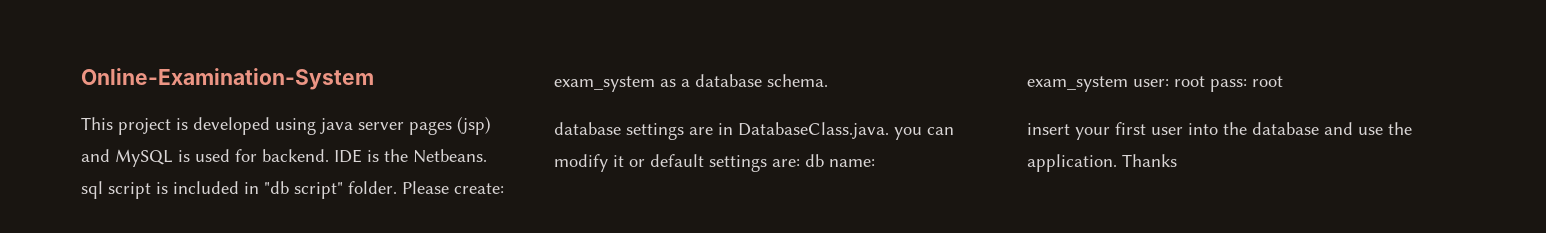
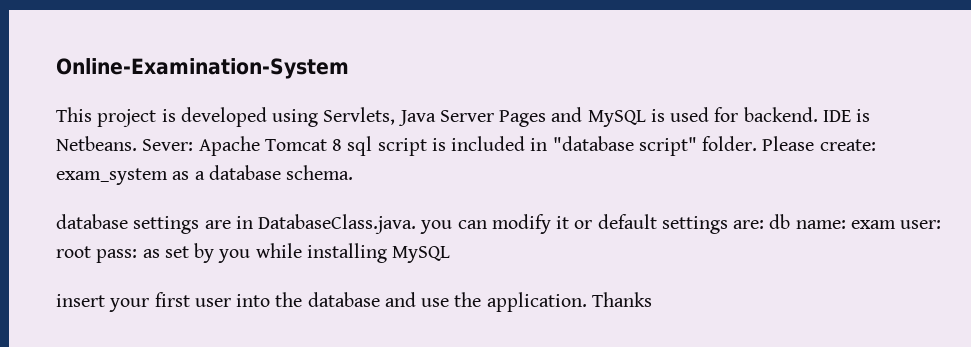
[320,116,491,135] java server pages (jsp) -> [323,107,547,127] Servlets, Java Server Pages
[384,149,487,163] the Netbeans. -> [56,136,343,156] Netbeans. Sever: Apache Tomcat 8
[264,181,289,194] "db -> [552,136,634,151] "database
[1027,76,1128,92] exam_system -> [850,220,896,229] exam
[1252,76,1283,87] root -> [142,243,451,263] as set by you while installing MySQL

